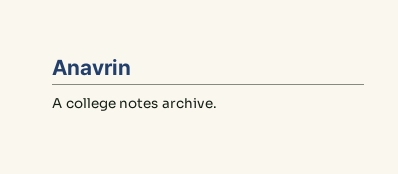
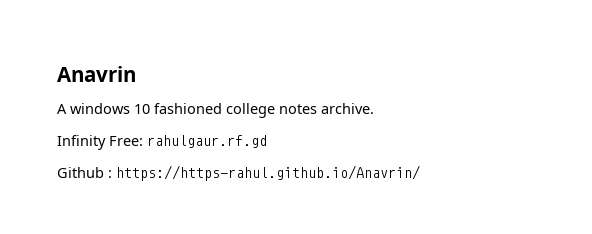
(62, 103) none -> [70,103,222,114] windows 10 fashioned
(217, 103) none -> [57,135,267,150] [57,165,420,181] // Infinity Free: rahulgaur.rf.gd // Github : https://https-rahul.github.io/Anavrin/

